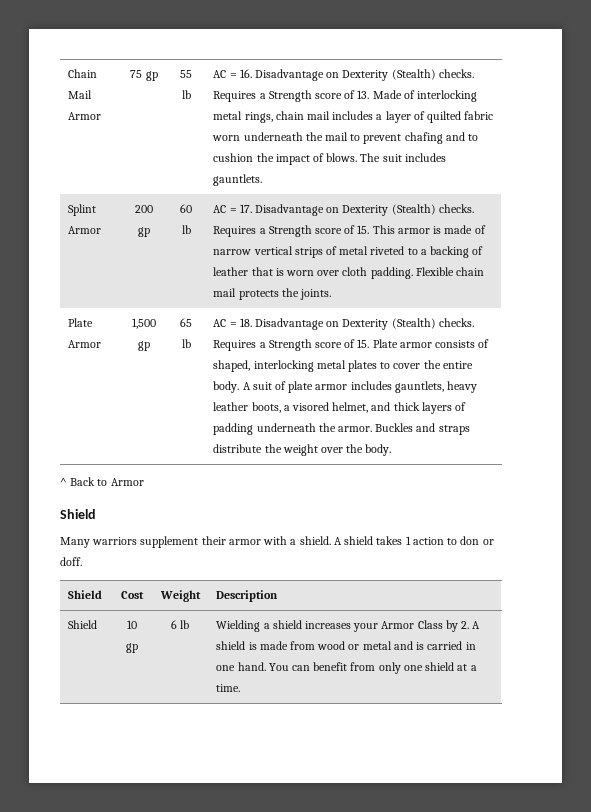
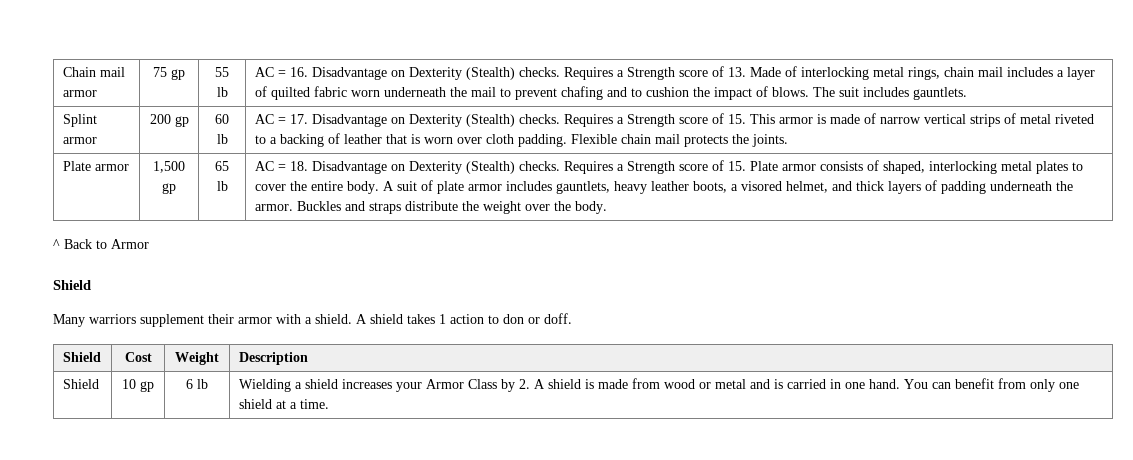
[68,90,93,99] [68,112,102,120] Mail Armor -> [99,67,125,77] [62,90,97,97] mail armor
[68,226,102,234] Armor -> [62,137,97,144] armor
[68,340,102,348] Armor -> [94,164,129,171] armor

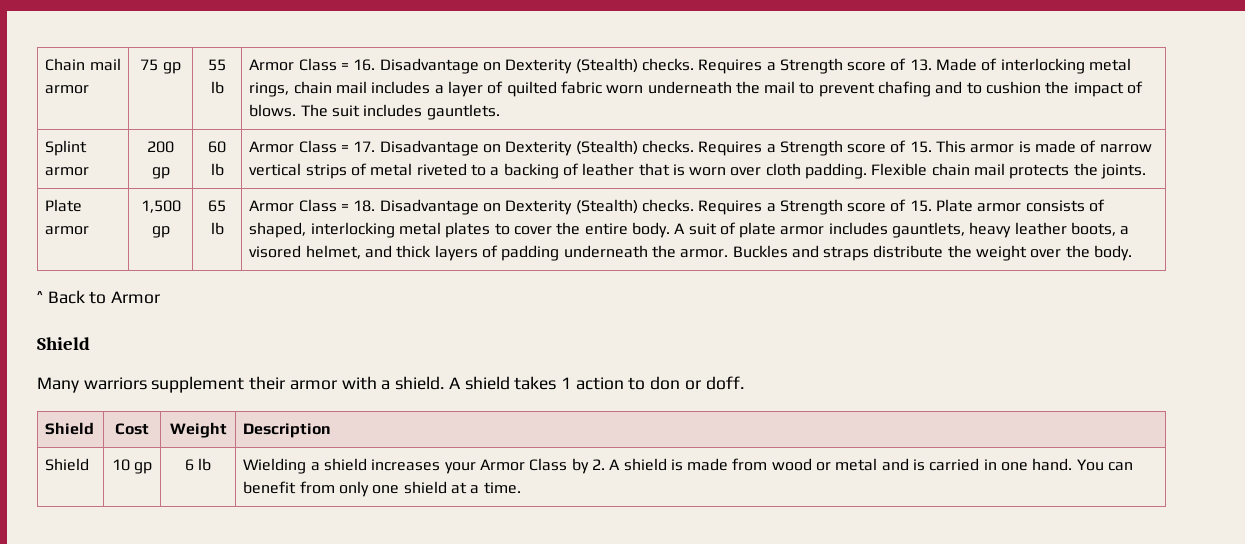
[254,67,274,77] AC -> [249,58,337,71] Armor Class
[254,114,274,124] AC -> [249,140,337,153] Armor Class
[254,161,274,171] AC -> [249,199,337,212] Armor Class

